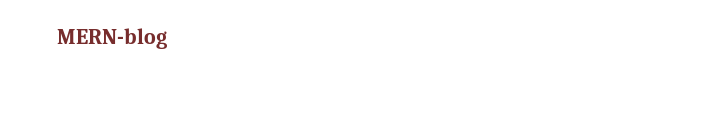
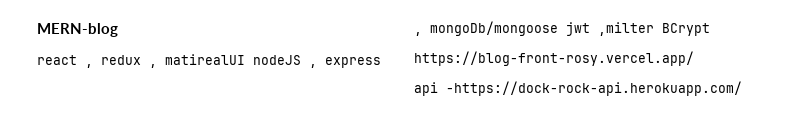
(167, 38) none -> [37,54,381,68] [414,21,710,36] [414,51,694,66] [414,81,742,96] // react , redux , matirealUI nodeJS , express , mongoDb/mongoose jwt ,milter BCrypt // https://blog-front-rosy.vercel.app/ // api -https://dock-rock-api.herokuapp.com/

